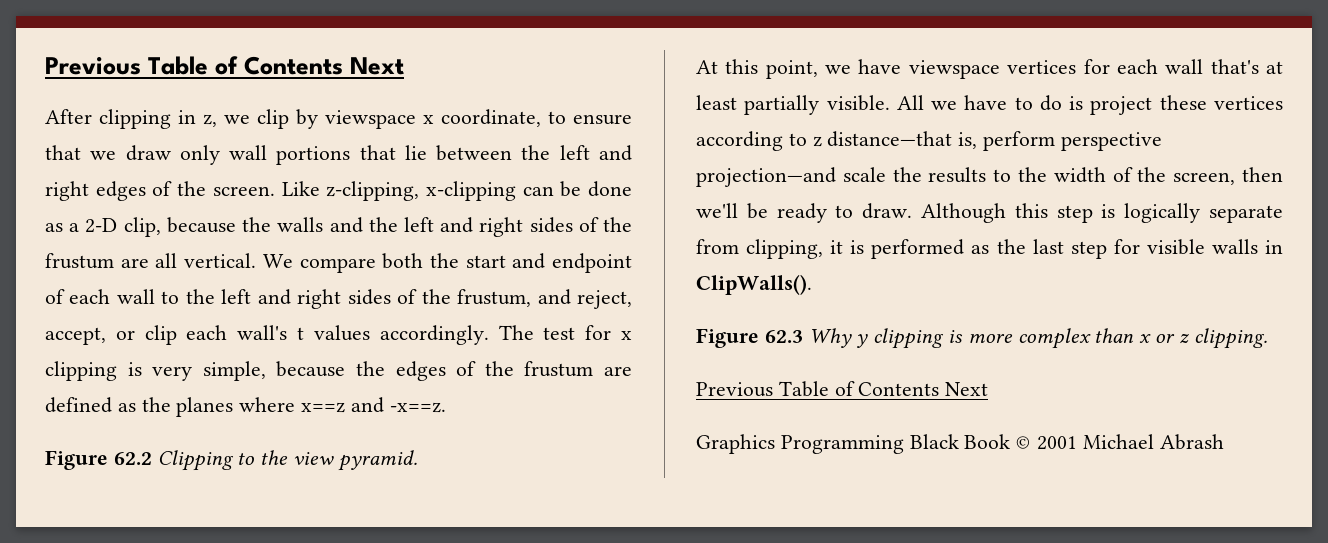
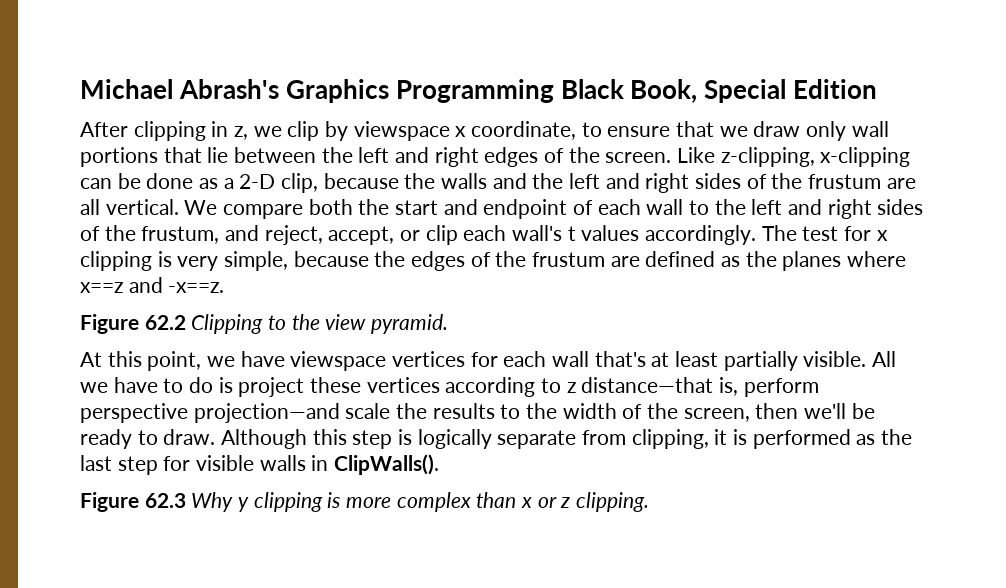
[45,56,404,75] Previous Table of Contents Next -> [80,79,878,103] Michael Abrash's Graphics Programming Black Book, Special Edition
[696,381,989,397] [696,434,1224,454] // Previous Table of Contents Next // Graphics Programming Black Book © 2001 Michael Abrash -> (650, 502) none

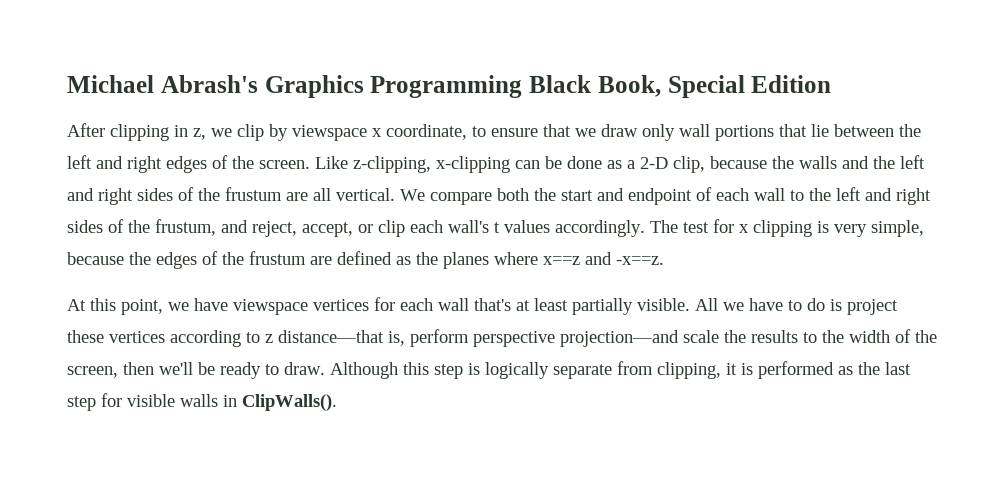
[80,314,449,334] // Figure 62.2 Clipping to the view pyramid. -> (664, 260) none
[80,492,650,512] // Figure 62.3 Why y clipping is more complex than x or z clipping. -> (337, 402) none

